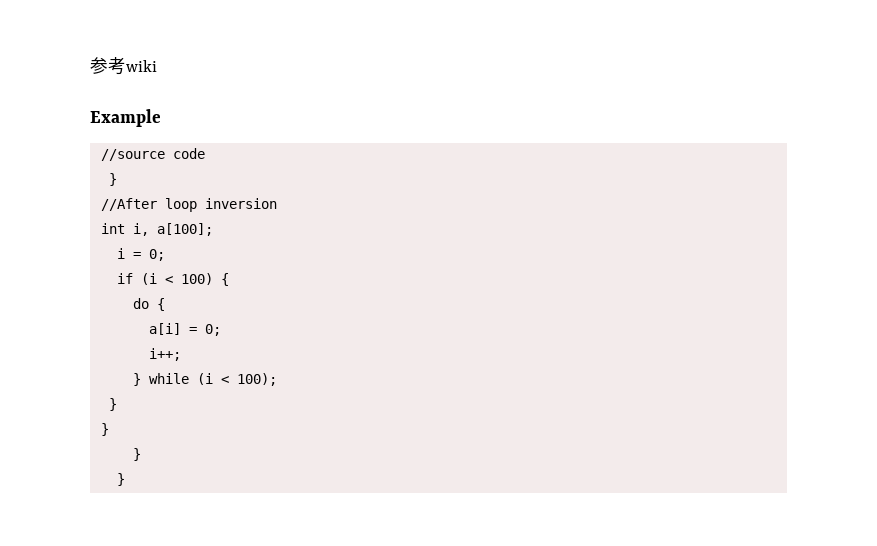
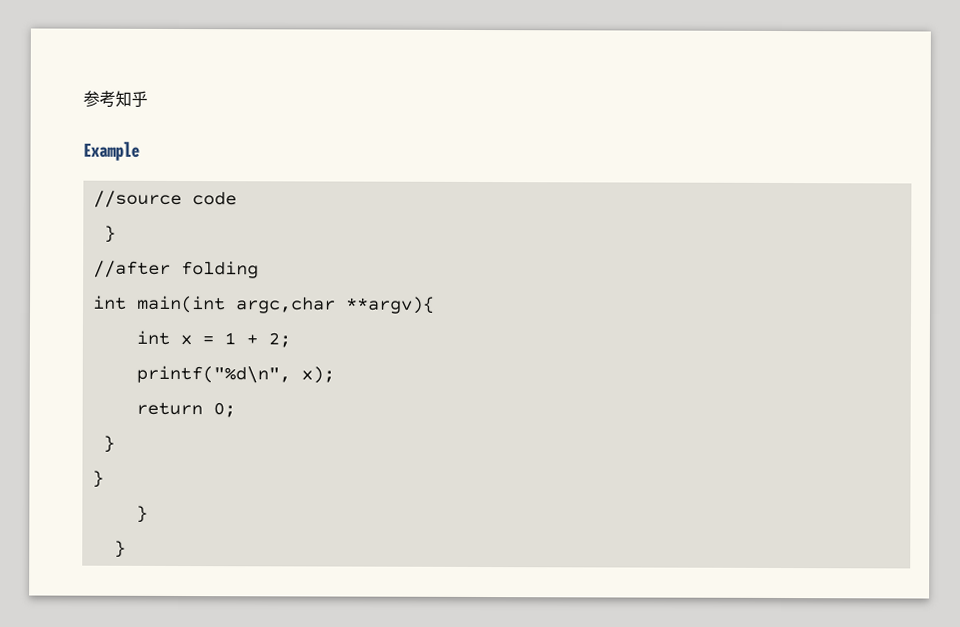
[126,60,157,72] wiki -> [115,90,148,107] 知乎
[100,198,277,212] [100,223,213,236] [116,248,165,261] [116,273,229,286] [132,298,165,311] [148,323,221,336] [148,348,181,361] [132,373,277,386] //After loop inversion // int i, a[100]; // i = 0; // if (i < 100) { // do { // a[i] = 0; // i++; // } while (i < 100); -> [92,260,259,279] [92,295,435,314] [135,330,291,348] [135,365,335,384] [135,401,236,418] //after folding // int main(int argc,char **argv){ // int x = 1 + 2; // printf("%d\n", x); // return 0;

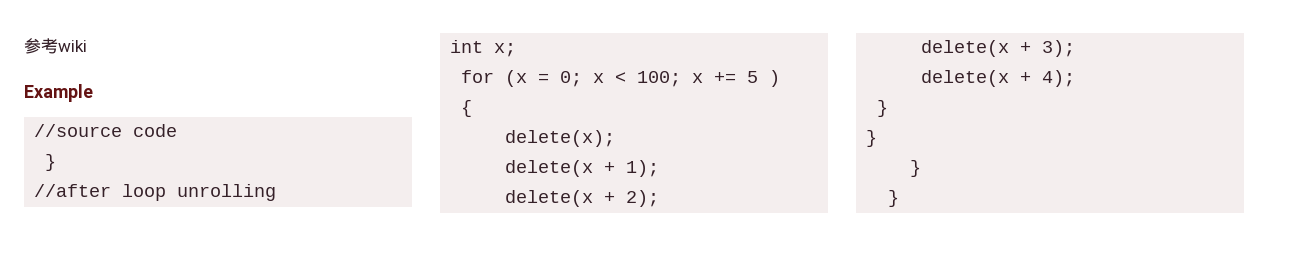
[115,90,148,107] 知乎 -> [58,40,87,52] wiki
[180,261,259,279] [92,295,435,314] [135,330,291,348] [135,365,335,384] [135,401,236,418] folding // int main(int argc,char **argv){ // int x = 1 + 2; // printf("%d\n", x); // return 0; -> [122,184,277,201] [450,40,517,57] [461,70,781,87] [461,100,473,117] [505,130,616,147] [505,160,660,177] [505,190,660,207] [921,40,1076,57] [921,70,1076,87] loop unrolling // int x; // for (x = 0; x < 100; x += 5 ) // { // delete(x); // delete(x + 1); // delete(x + 2); // delete(x + 3); // delete(x + 4);

